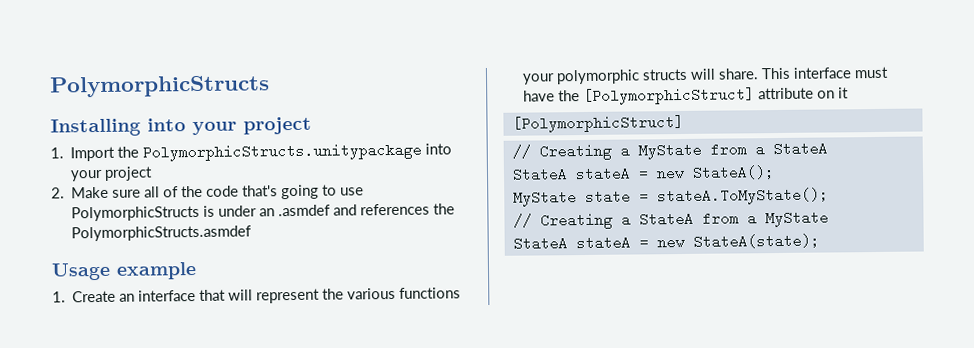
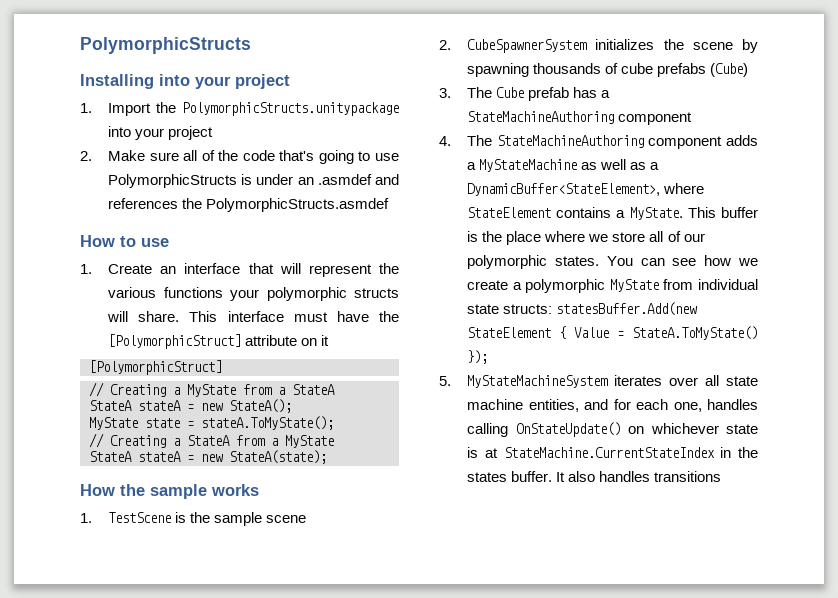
[51,262,197,281] Usage example -> [80,235,169,247] How to use
(820, 241) none -> [80,484,259,499] [80,512,307,526] [439,39,758,53] [467,63,749,77] [439,87,611,101] [467,111,693,125] [439,135,758,149] [467,159,660,172] [467,183,705,196] [467,207,758,220] [467,231,705,245] [467,255,758,269] [467,279,758,293] [467,302,698,316] [467,326,758,340] [467,350,489,364] [439,375,758,388] [467,399,758,412] [467,422,758,437] [467,447,758,458] [467,471,722,482] // How the sample works // 1. TestScene is the sample scene // 2. CubeSpawnerSystem initializes the scene by spawning thousands of cube prefabs (Cube) // 3. The Cube prefab has a StateMachineAuthoring component // 4. The StateMachineAuthoring component adds a MyStateMachine as well as a DynamicBuffer<StateElement>, where StateElement contains a MyState. This buffer is the place where we store all of our polymorphic states. You can see how we create a polymorphic MyState from individual state structs: statesBuffer.Add(new StateElement { Value = StateA.ToMyState() }); // 5. MyStateMachineSystem iterates over all state machine entities, and for each one, handles calling OnStateUpdate() on whichever state is at StateMachine.CurrentStateIndex in the states buffer. It also handles transitions

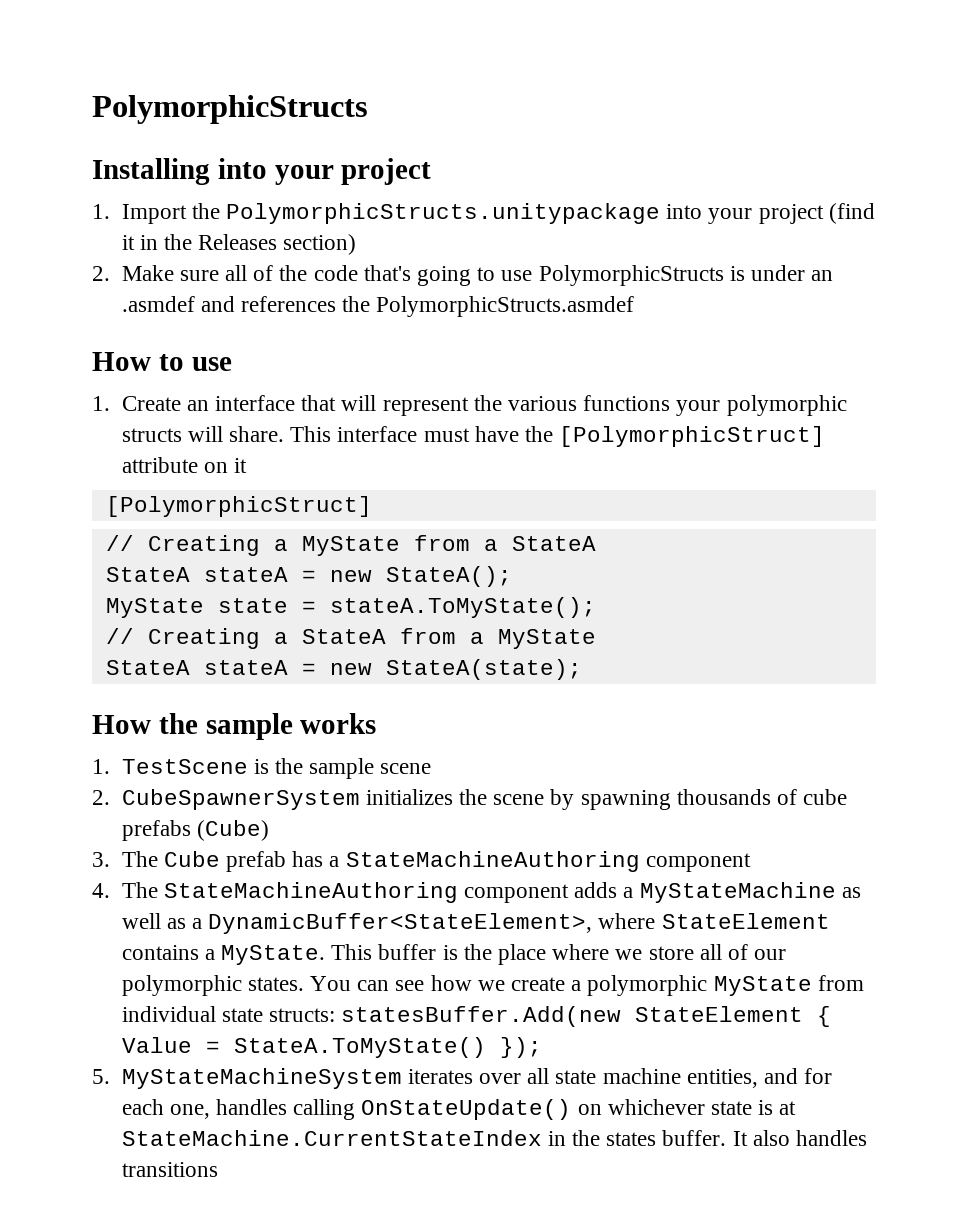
(214, 133) none -> [828,203,875,224] [121,234,357,255] (find it in the Releases section)

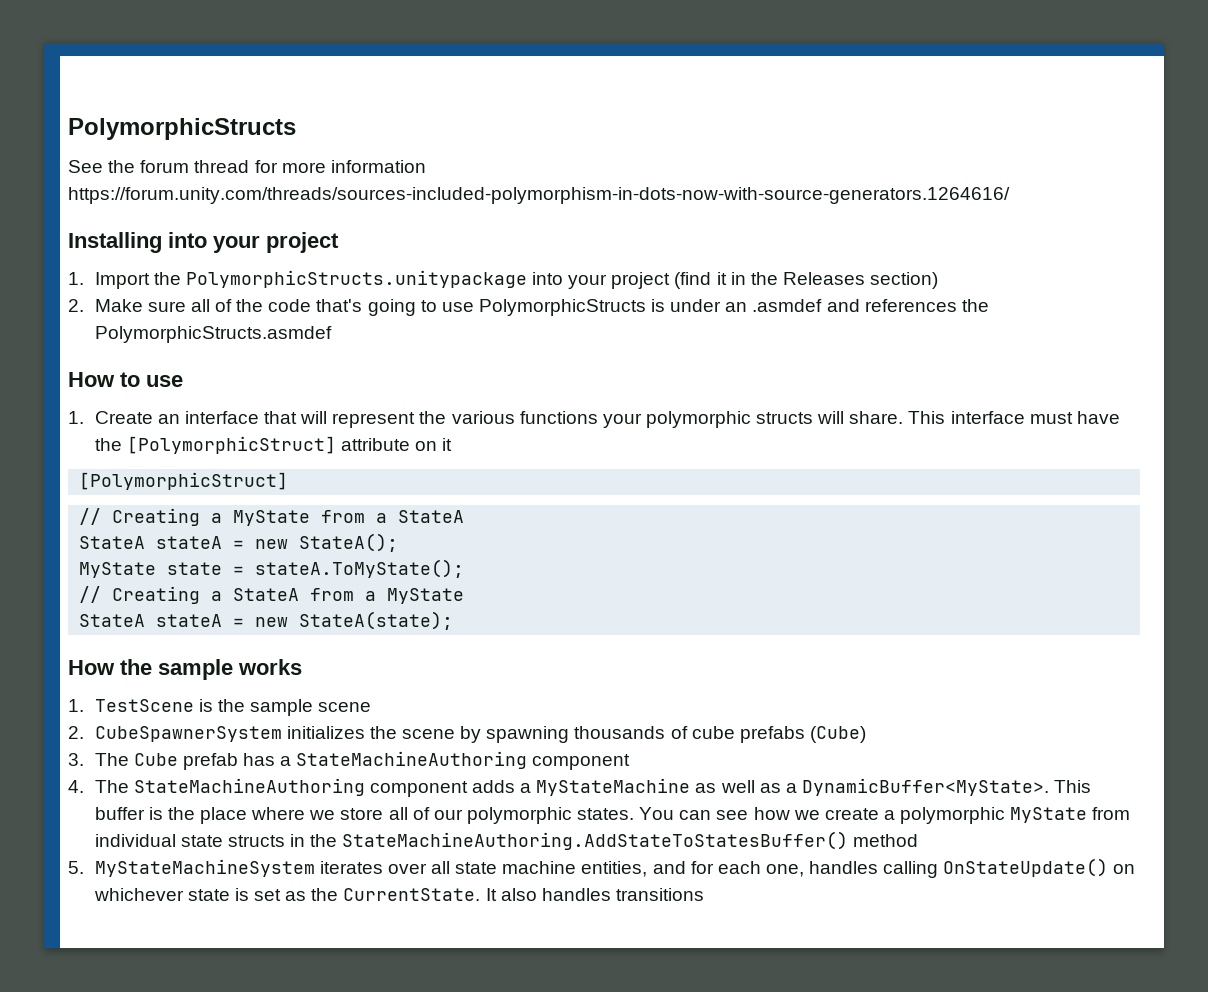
[92,95,368,124] PolymorphicStructs -> [68,118,296,140] [68,160,426,173] [68,187,1010,204] PolymorphicStructs // See the forum thread for more information https://forum.unity.com/threads/sources-included-polymorphism-in-dots-now-with-source-generators.1264616/
[208,913,830,934] [121,945,325,965] DynamicBuffer<StateElement>, where StateElement contains a MyState. -> [801,778,1049,796] DynamicBuffer<MyState>.
[268,1006,832,1027] [121,1037,542,1058] structs: statesBuffer.Add(new StateElement { Value = StateA.ToMyState() }); -> [227,831,919,850] structs in the StateMachineAuthoring.AddStateToStatesBuffer() method
[779,1101,797,1115] [121,1130,727,1146] at StateMachine.CurrentStateIndex in the states buffer. -> [254,888,481,901] set as the CurrentState.

